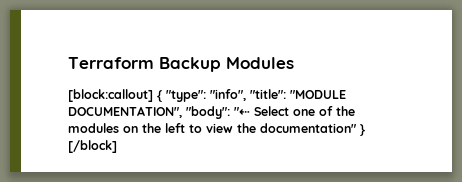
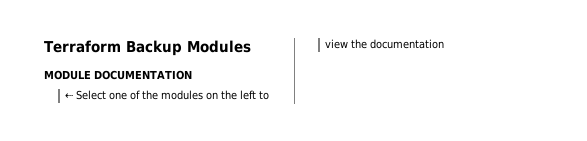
[68,89,346,102] [68,106,250,119] [block:callout] { "type": "info", "title": "MODULE DOCUMENTATION", "body": "⇠ -> [44,70,192,80] [65,93,74,99] MODULE DOCUMENTATION // ⇠
[260,123,365,136] [68,140,117,153] documentation" } [/block] -> [370,39,445,49] documentation

